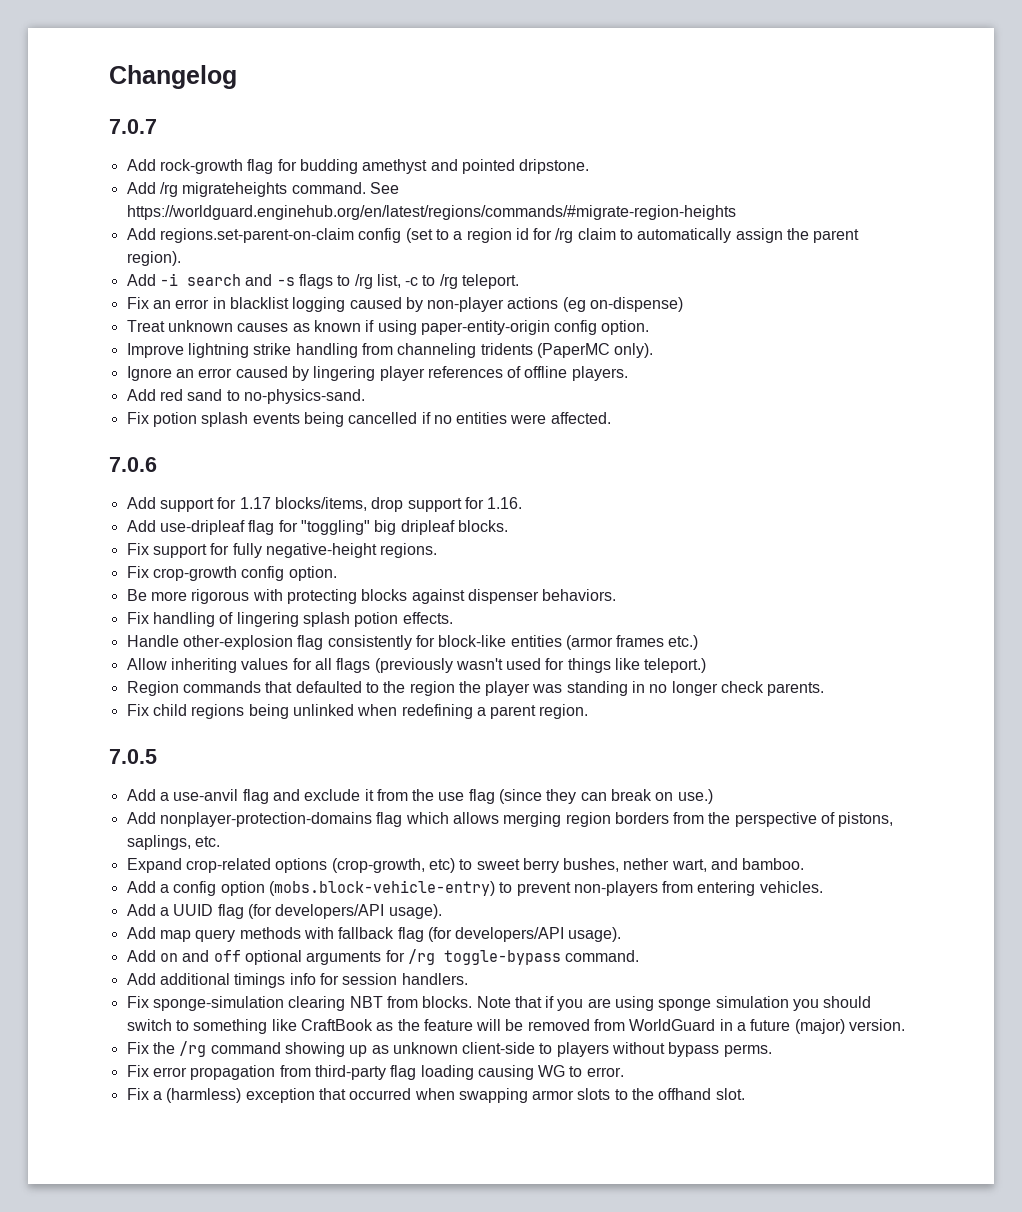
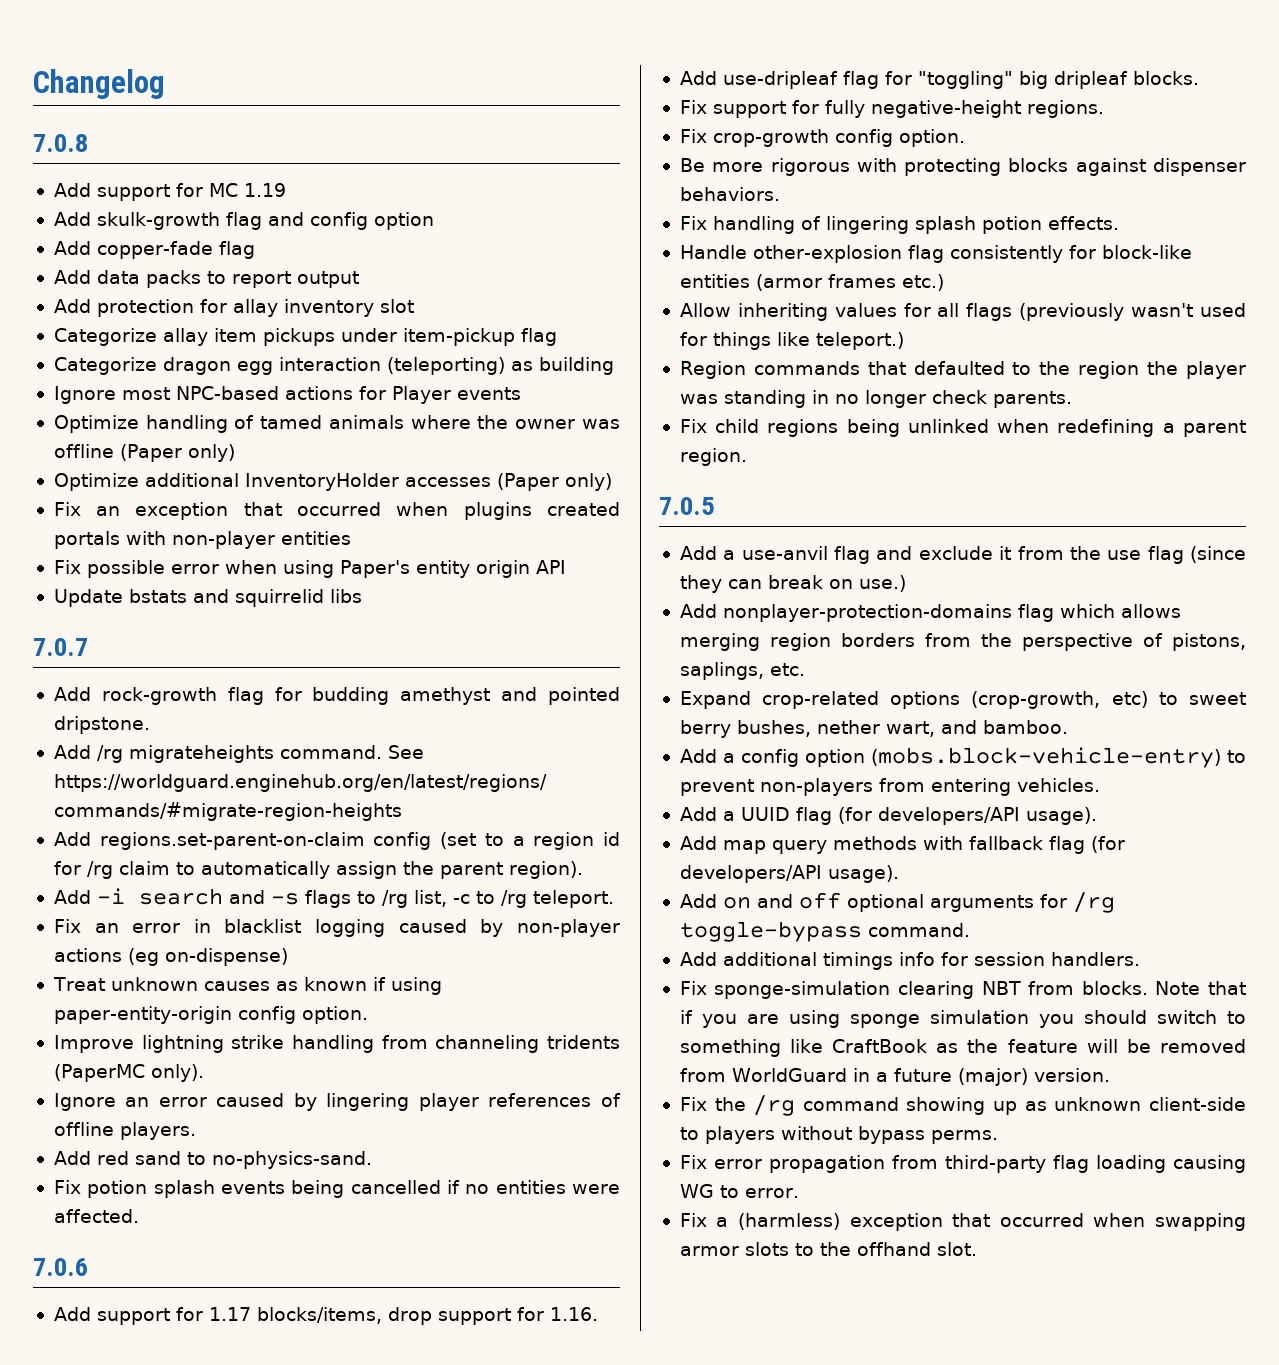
(237, 77) none -> [33,134,88,152] [53,183,286,201] [53,212,434,230] [53,241,255,259] [53,270,359,288] [53,299,414,317] [53,328,557,346] [53,357,614,375] [53,386,521,404] [53,415,620,433] [53,444,235,462] [53,473,612,491] [53,502,620,520] [53,531,351,549] [53,560,566,578] [53,589,362,607] // 7.0.8 // Add support for MC 1.19 // Add skulk-growth flag and config option // Add copper-fade flag // Add data packs to report output // Add protection for allay inventory slot // Categorize allay item pickups under item-pickup flag // Categorize dragon egg interaction (teleporting) as building // Ignore most NPC-based actions for Player events // Optimize handling of tamed animals where the owner was offline (Paper only) // Optimize additional InventoryHolder accesses (Paper only) // Fix an exception that occurred when plugins created portals with non-player entities // Fix possible error when using Paper's entity origin API // Update bstats and squirrelid libs

